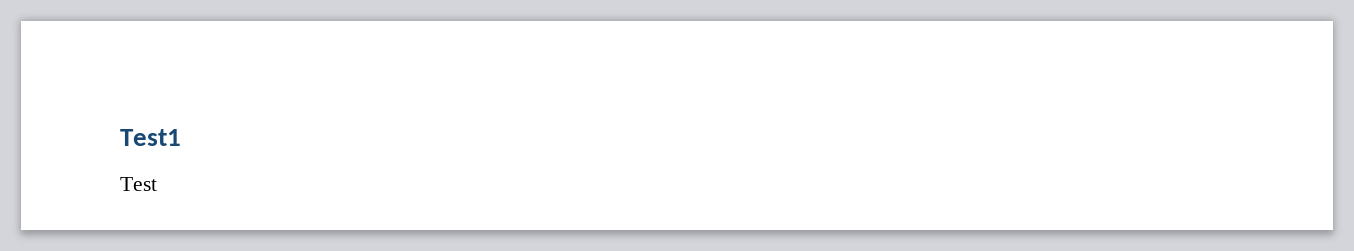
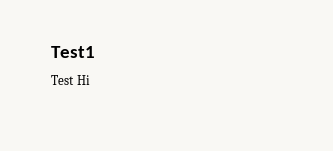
(157, 184) none -> [76,75,90,85] Hi

